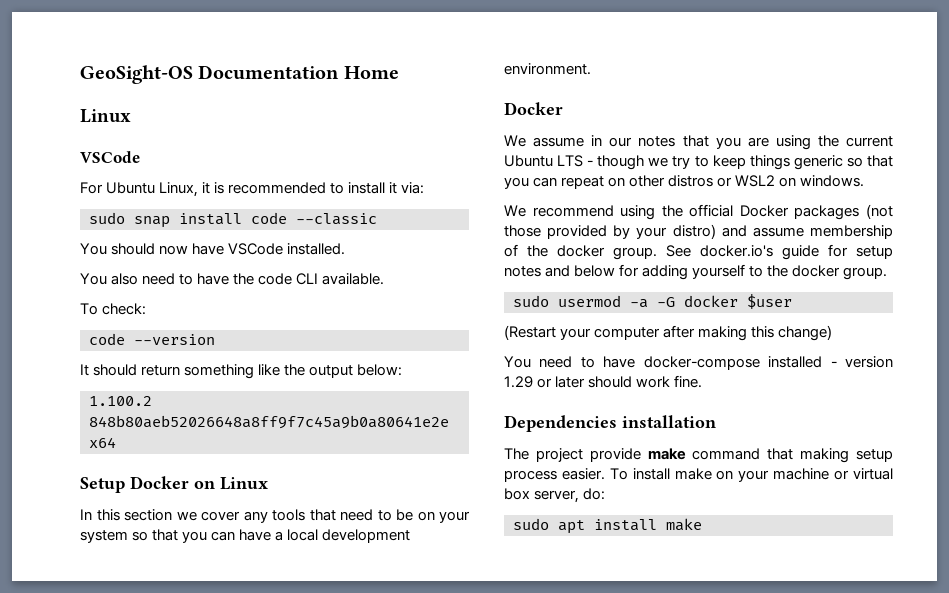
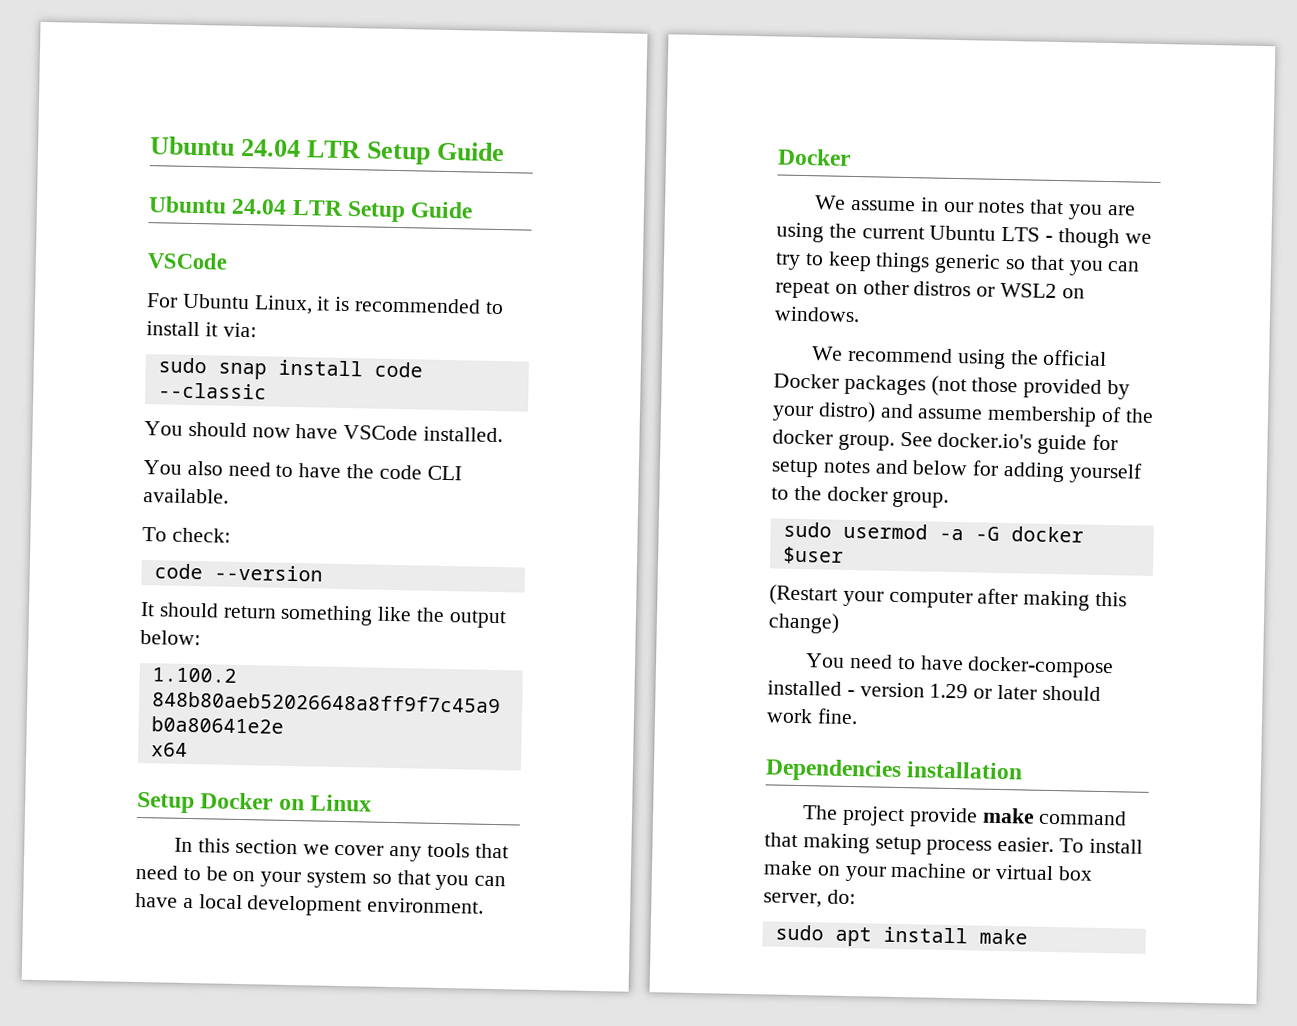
[80,65,399,84] [80,109,131,123] GeoSight-OS Documentation Home // Linux -> [149,136,506,165] [148,196,474,223] Ubuntu 24.04 LTR Setup Guide // Ubuntu 24.04 LTR Setup Guide

